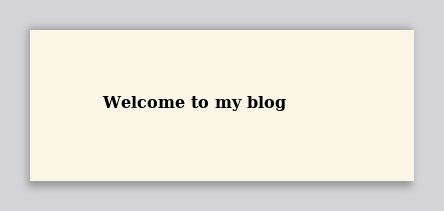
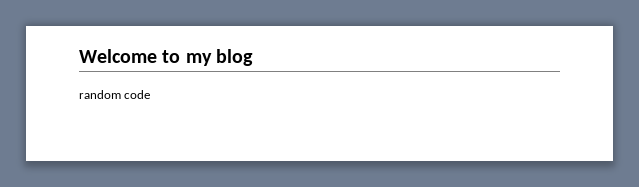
(286, 103) none -> [79,90,151,99] // random code

